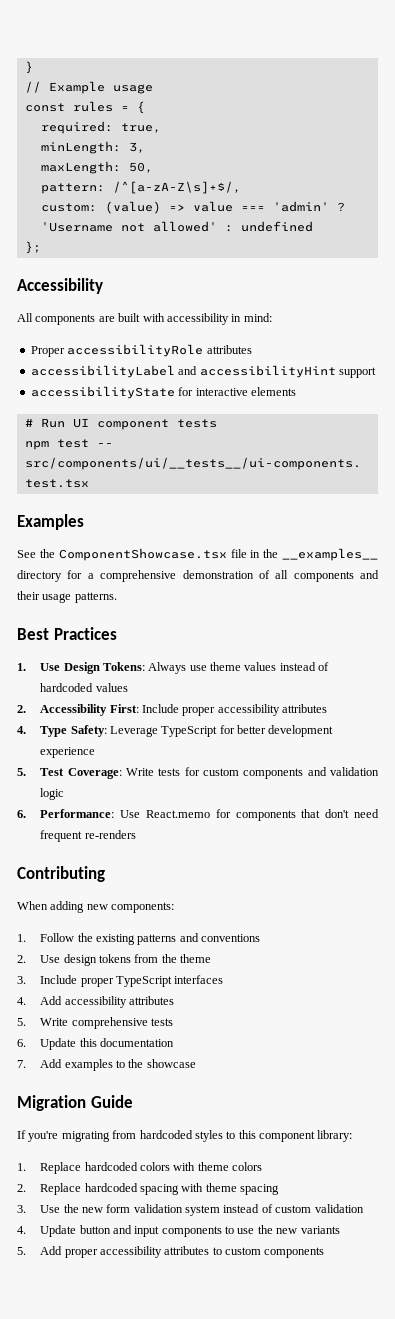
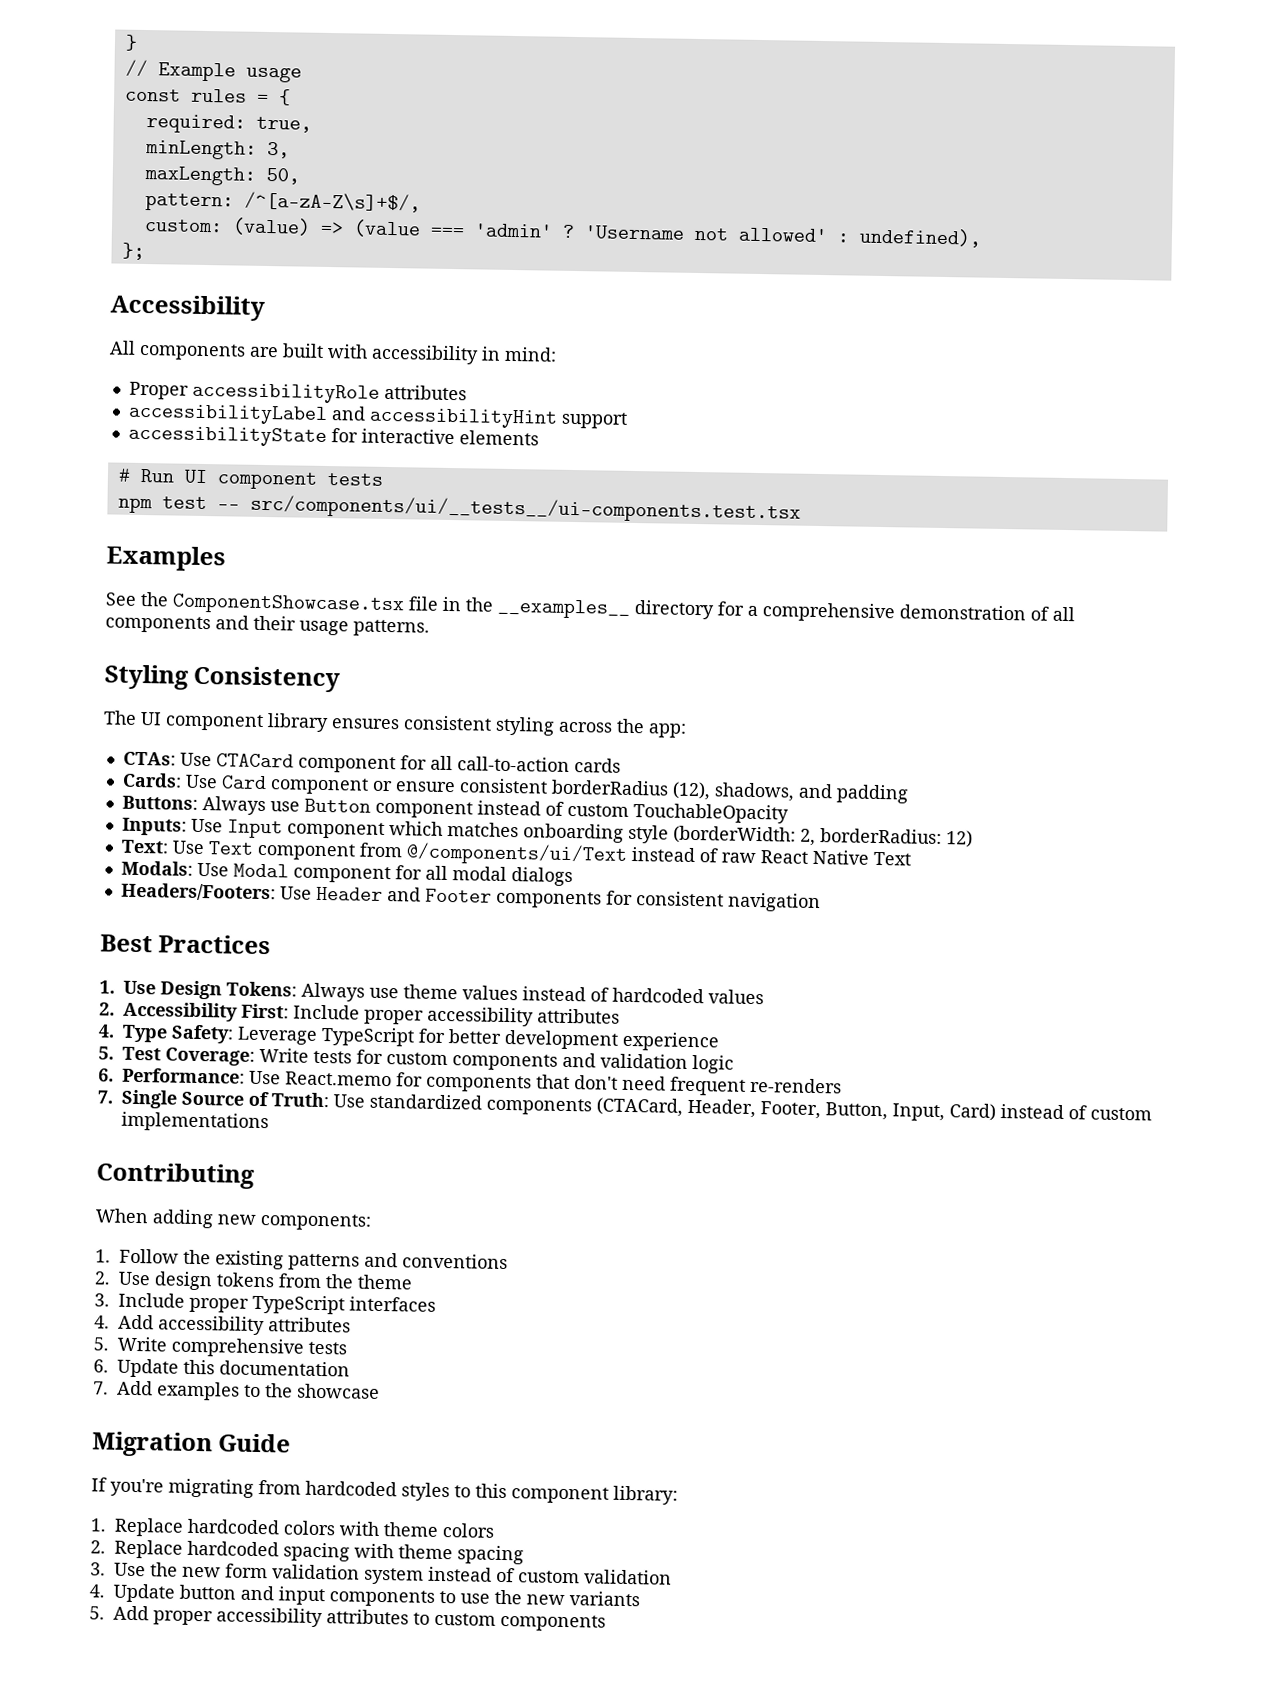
[192,201,233,212] value -> [352,219,421,238] (value
[240,221,313,232] undefined -> [858,227,982,248] undefined),
(117, 597) none -> [104,664,341,693] [103,710,687,738] [122,751,621,774] [121,772,909,804] [121,795,789,824] [121,817,973,848] [120,839,911,866] [120,860,573,887] [120,882,821,913] // Styling Consistency // The UI component library ensures consistent styling across the app: // CTAs: Use CTACard component for all call-to-action cards // Cards: Use Card component or ensure consistent borderRadius (12), shadows, and padding // Buttons: Always use Button component instead of custom TouchableOpacity // Inputs: Use Input component which matches onboarding style (borderWidth: 2, borderRadius: 12) // Text: Use Text component from @/components/ui/Text instead of raw React Native Text // Modals: Use Modal component for all modal dialogs // Headers/Footers: Use Header and Footer components for consistent navigation
(136, 834) none -> [97,1089,1152,1122] [121,1111,269,1133] // 7. Single Source of Truth: Use standardized components (CTACard, Header, Footer, Button, Input, Card) instead of custom implementations

